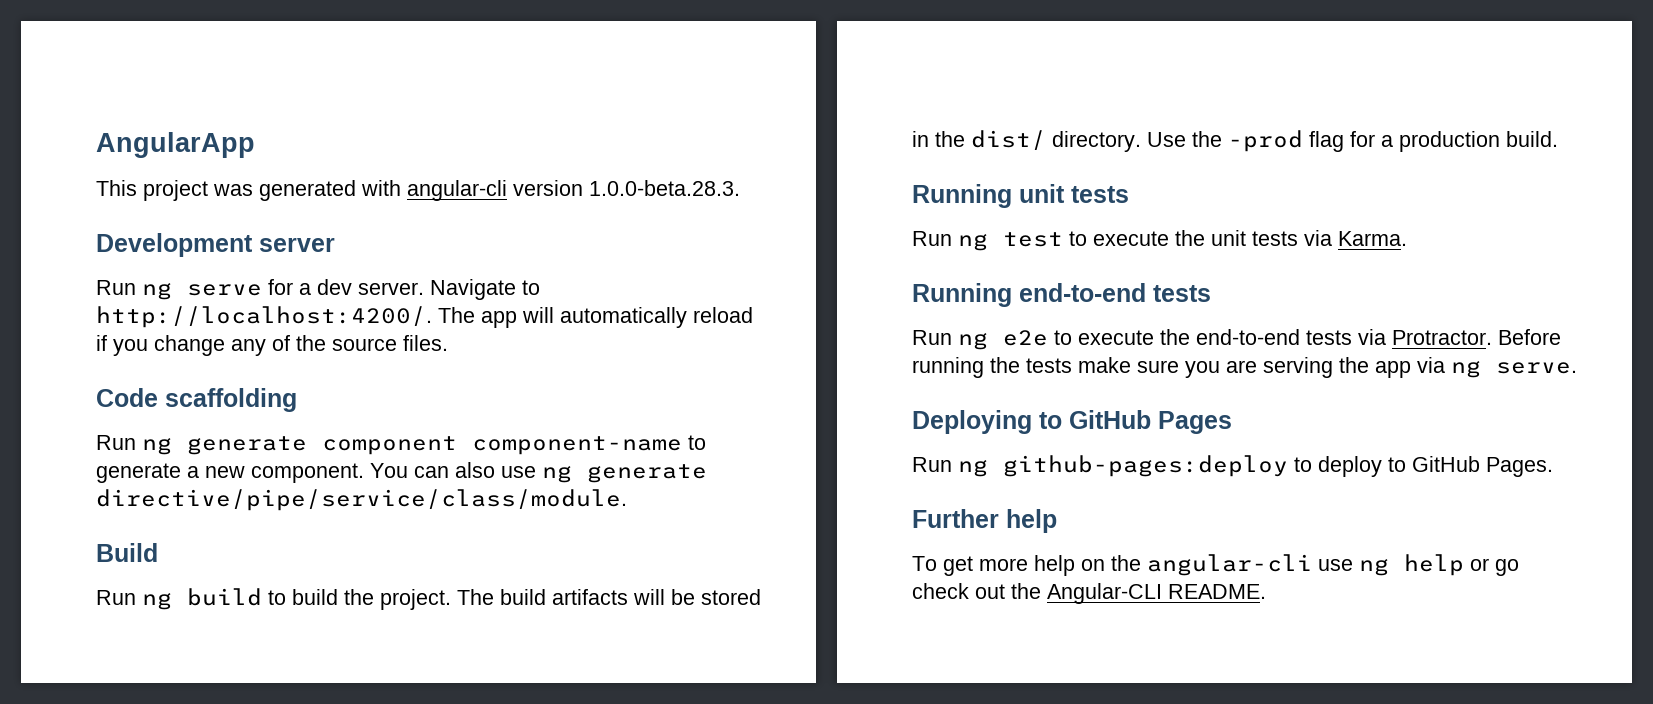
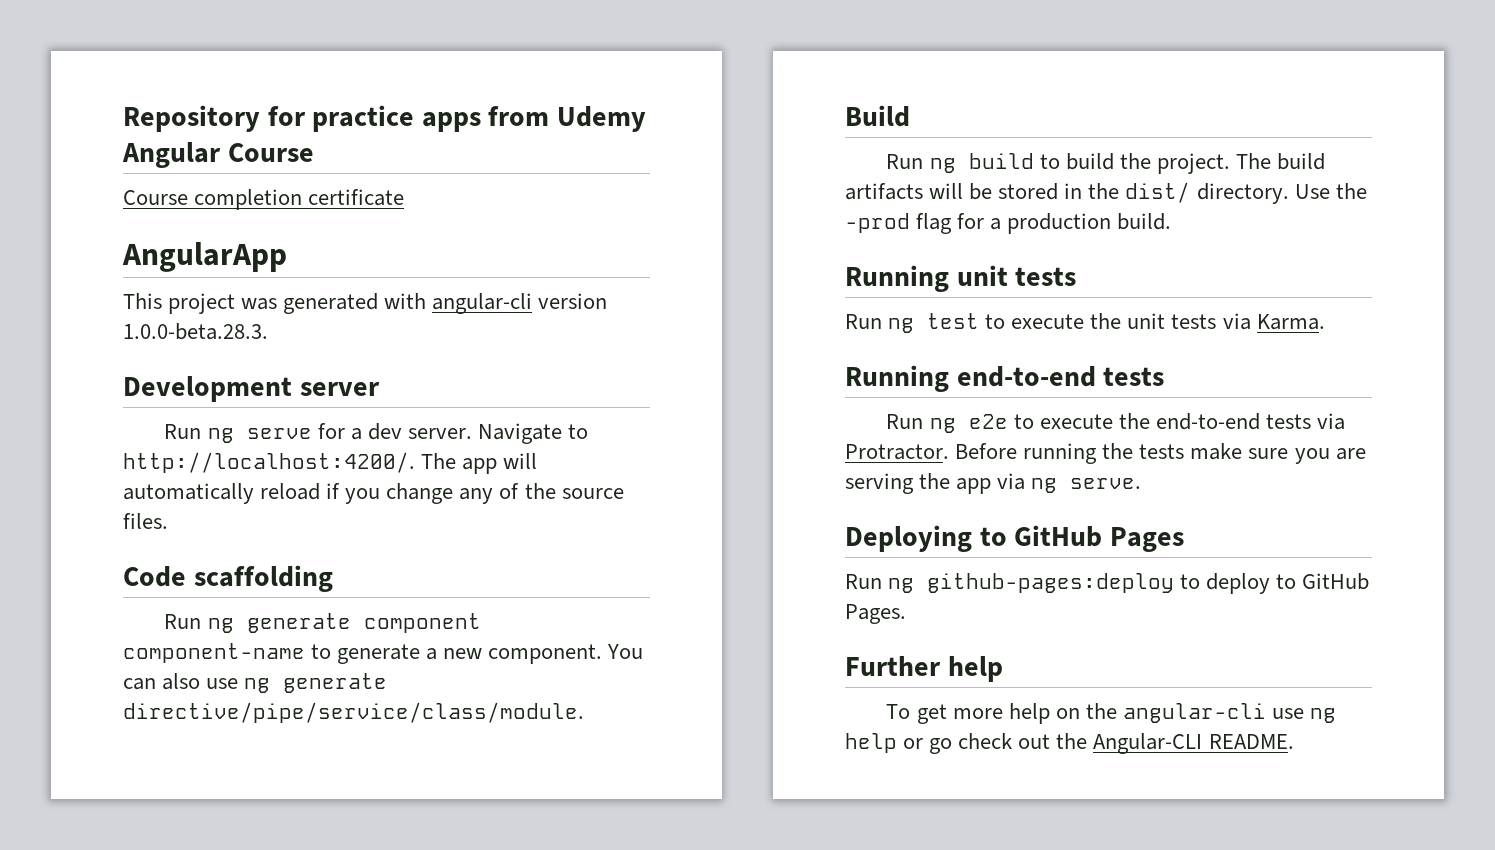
(96, 145) none -> [123,105,646,132] [122,142,314,168] [123,189,405,210] Repository for practice apps from Udemy Angular Course // Course completion certificate //

